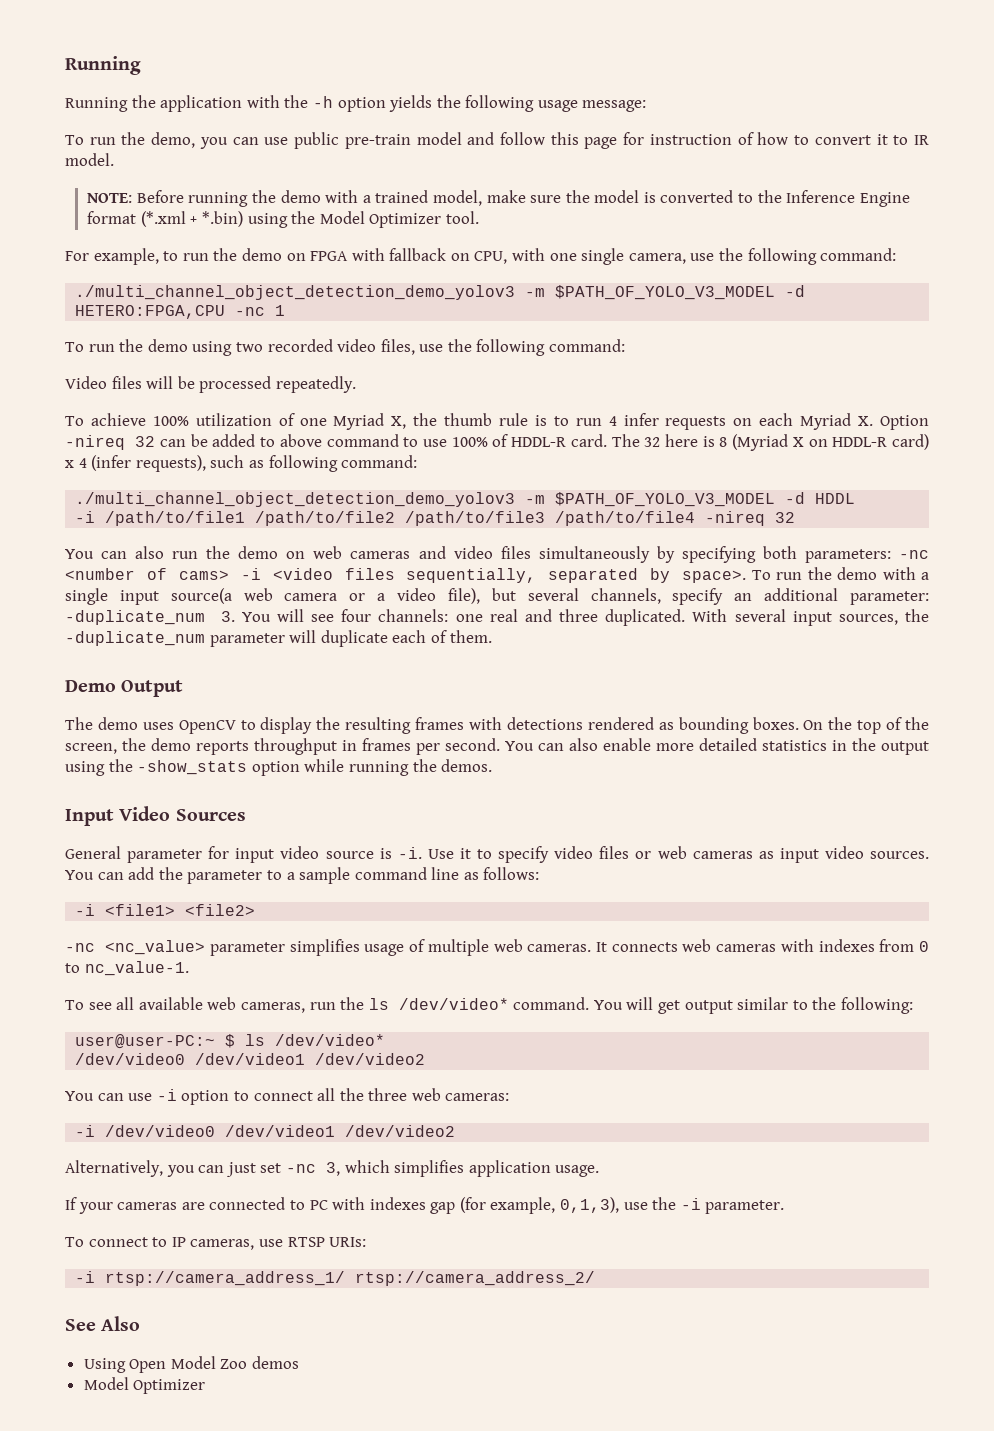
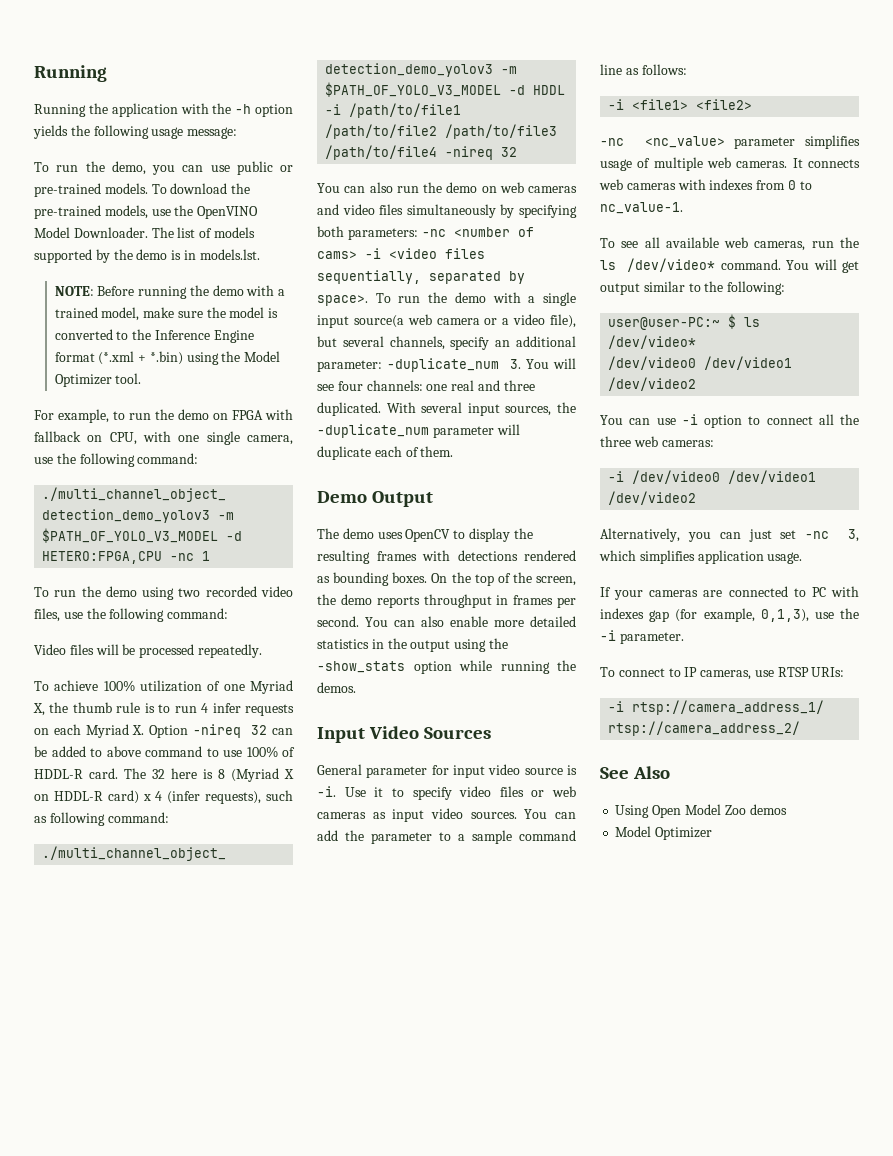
[344,132,930,149] [65,153,114,166] pre-train model and follow this page for instruction of how to convert it to IR model. -> [280,165,293,172] [34,183,251,197] [34,205,259,219] [34,227,255,238] [34,249,260,263] or pre-trained models. To download the pre-trained models, use the OpenVINO Model Downloader. The list of models supported by the demo is in models.lst.

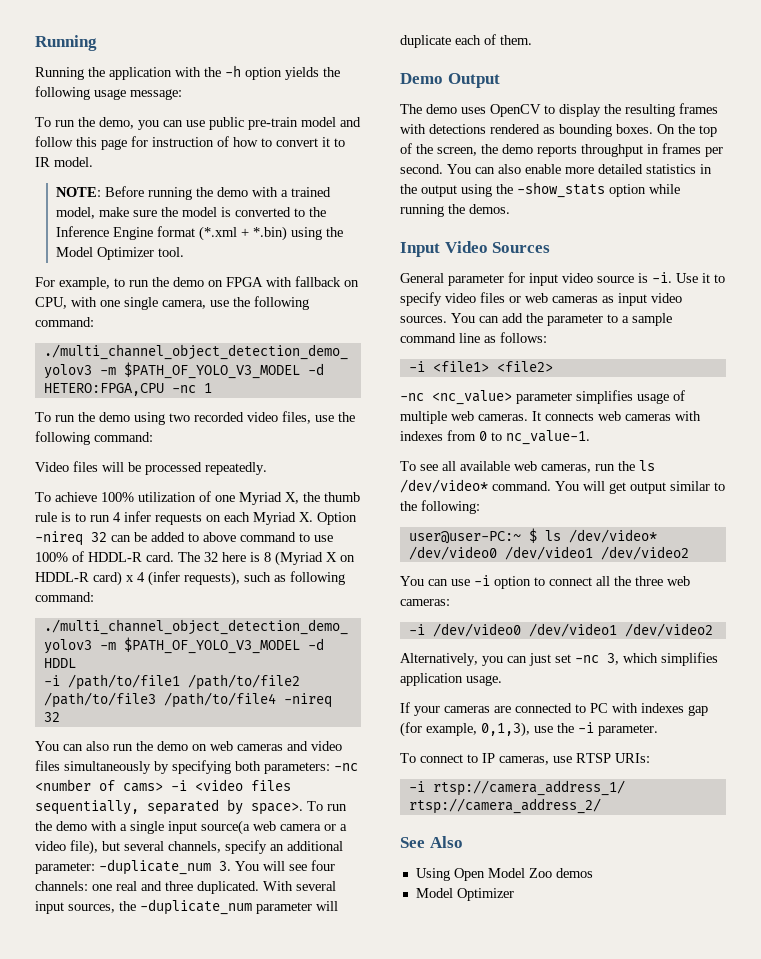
[280,165,293,172] [34,183,251,197] [34,205,259,219] [34,227,255,238] [34,249,260,263] or pre-trained models. To download the pre-trained models, use the OpenVINO Model Downloader. The list of models supported by the demo is in models.lst. -> [248,117,361,130] [35,136,345,150] [35,157,93,167] pre-train model and follow this page for instruction of how to convert it to IR model.

